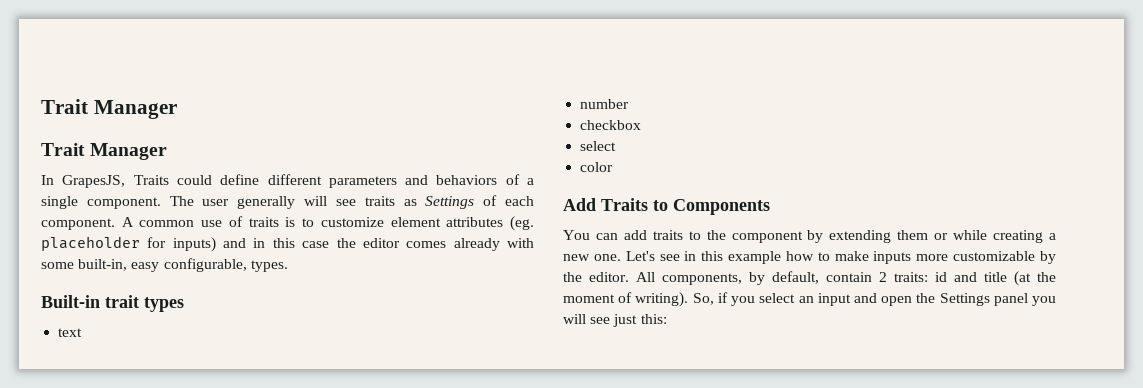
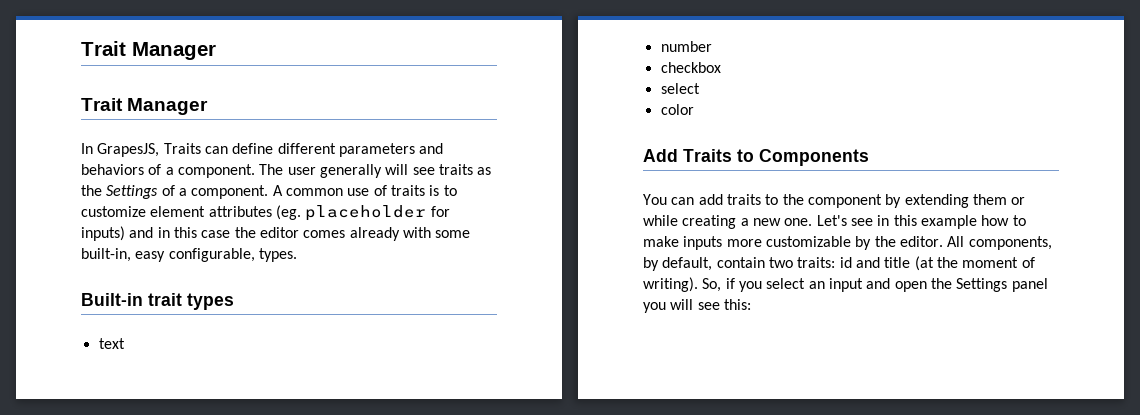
[176,175,212,185] could -> [204,146,228,154] can
[41,196,78,209] single -> (174, 171) none
(417, 202) none -> [81,185,102,196] the
[504,196,534,206] each -> [178,188,187,196] a
[879,272,887,282] 2 -> [768,257,793,268] two
[613,314,638,327] just -> (720, 306) none

